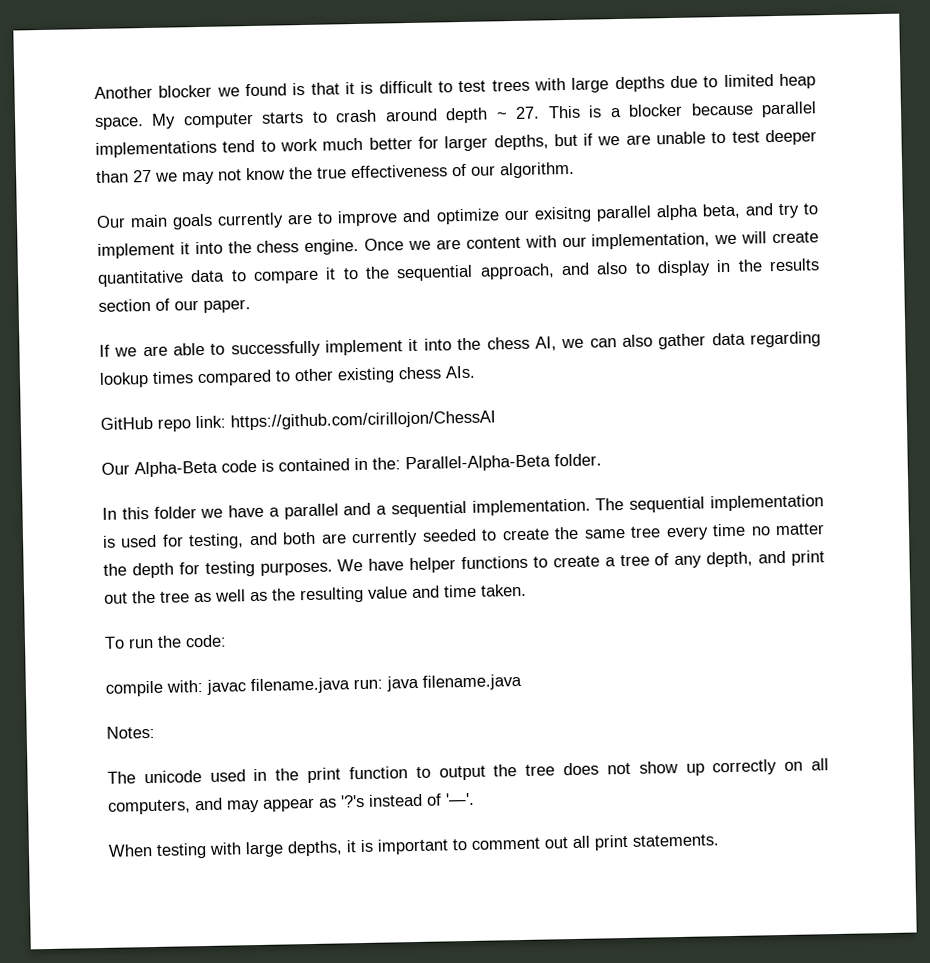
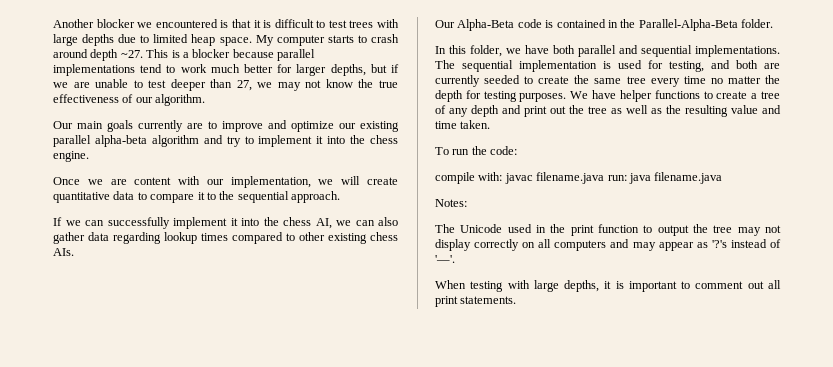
[245,83,287,97] found -> [155,19,218,28] encountered
[495,106,541,120] ~ 27. -> [120,50,143,58] ~27.
[133,169,152,183] 27 -> [236,80,252,91] 27,
[533,203,741,223] exisitng parallel alpha beta, -> [360,121,399,132] [53,135,199,147] existing parallel alpha-beta algorithm
(360, 247) none -> (89, 156) //
[479,258,821,280] [98,298,251,313] approach, and also to display in the results section of our paper. -> [291,191,340,203] approach.
[142,342,226,357] are able to -> [85,220,104,226] can
[100,410,496,432] // GitHub repo link: https://github.com/cirillojon/ChessAI -> (74, 252) none
[372,457,401,470] the: -> [620,19,636,28] the
[153,506,197,519] folder -> [470,45,502,57] folder,
[268,507,280,517] a -> [553,45,575,54] both
[376,498,591,518] a sequential implementation. -> [641,45,780,57] sequential implementations.
[706,551,754,568] depth, -> [471,105,499,117] depth
[143,770,202,784] unicode -> [460,224,503,233] Unicode
[563,761,705,776] does not show up -> [737,225,781,236] [435,239,471,251] may not display
[108,799,191,815] computers, -> [554,240,607,251] computers

